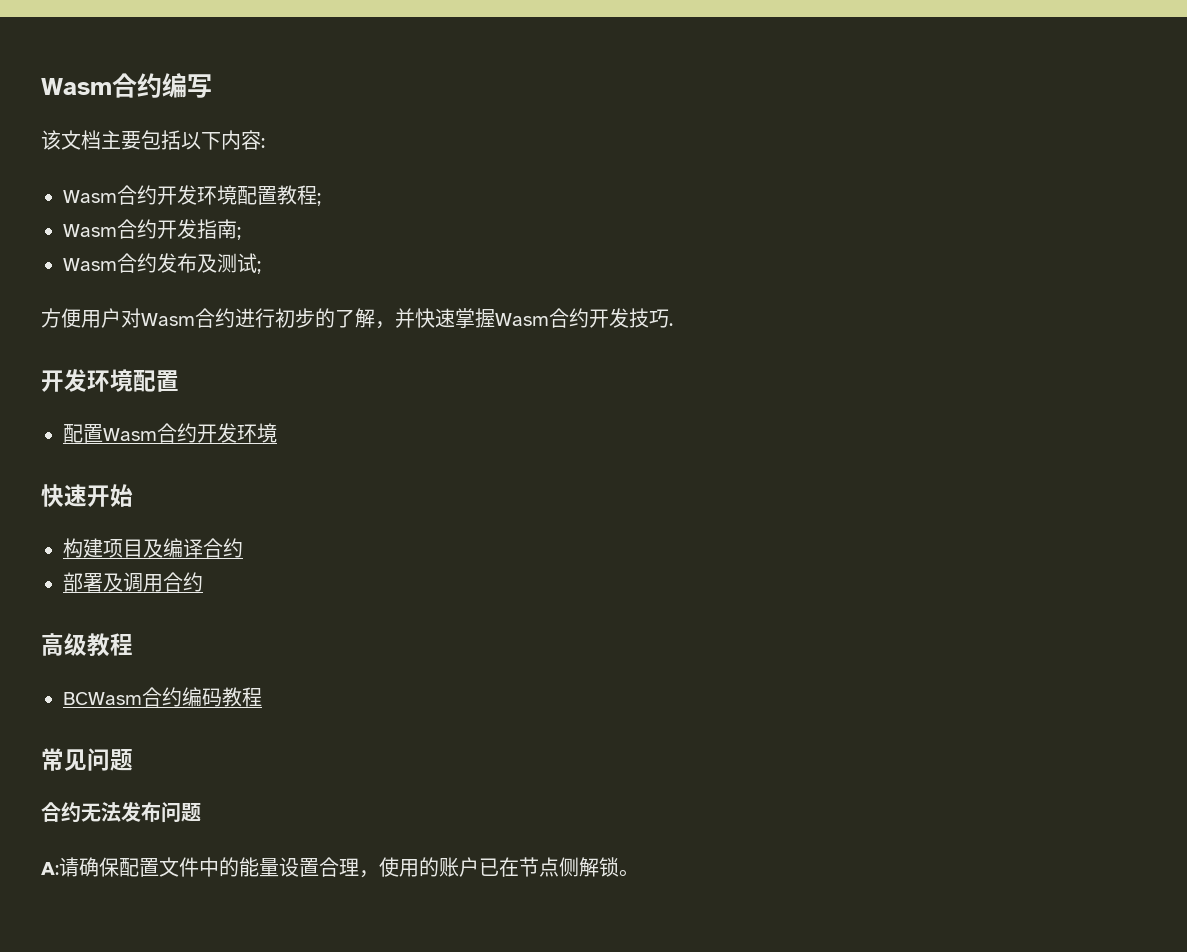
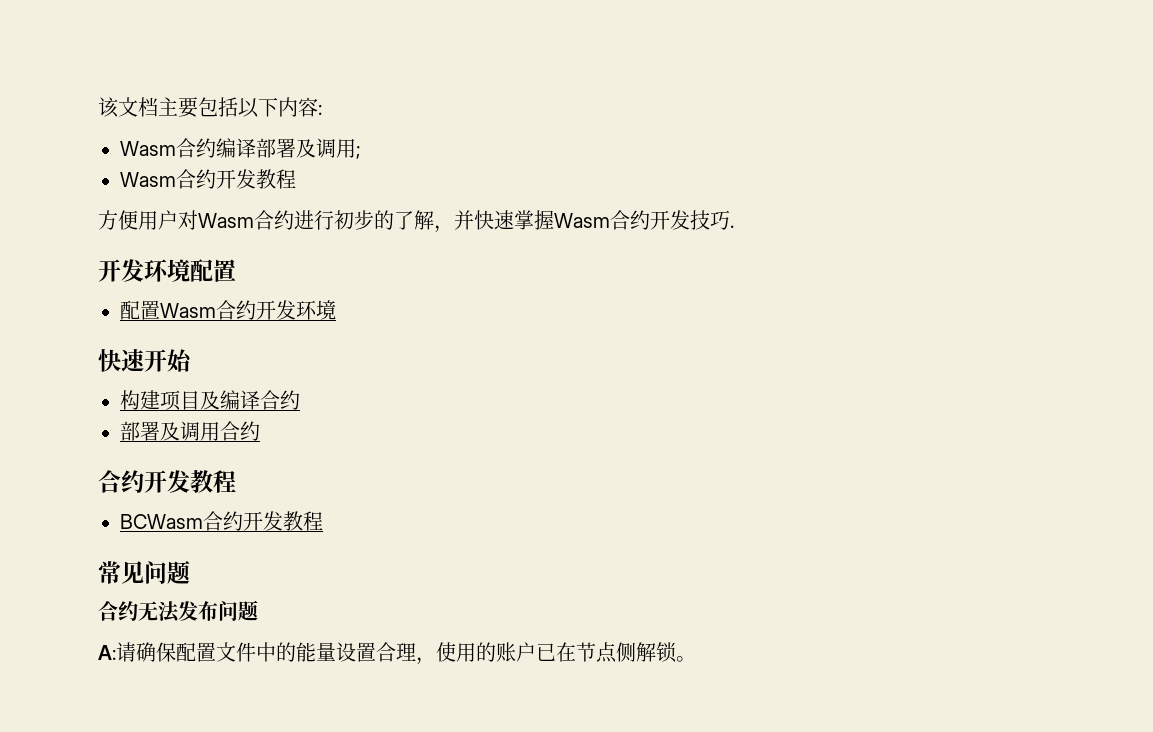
[41,73,212,98] Wasm合约编写 // -> (98, 107) none
[157,185,317,205] 开发环境配置教程 -> [216,138,356,158] 编译部署及调用
[197,219,241,240] [63,253,261,274] 指南; // Wasm合约发布及测试; -> [256,169,296,189] 教程
[41,633,87,656] 高级 -> [98,470,190,493] 合约开发
[182,687,222,707] 编码 -> [243,511,283,531] 开发

